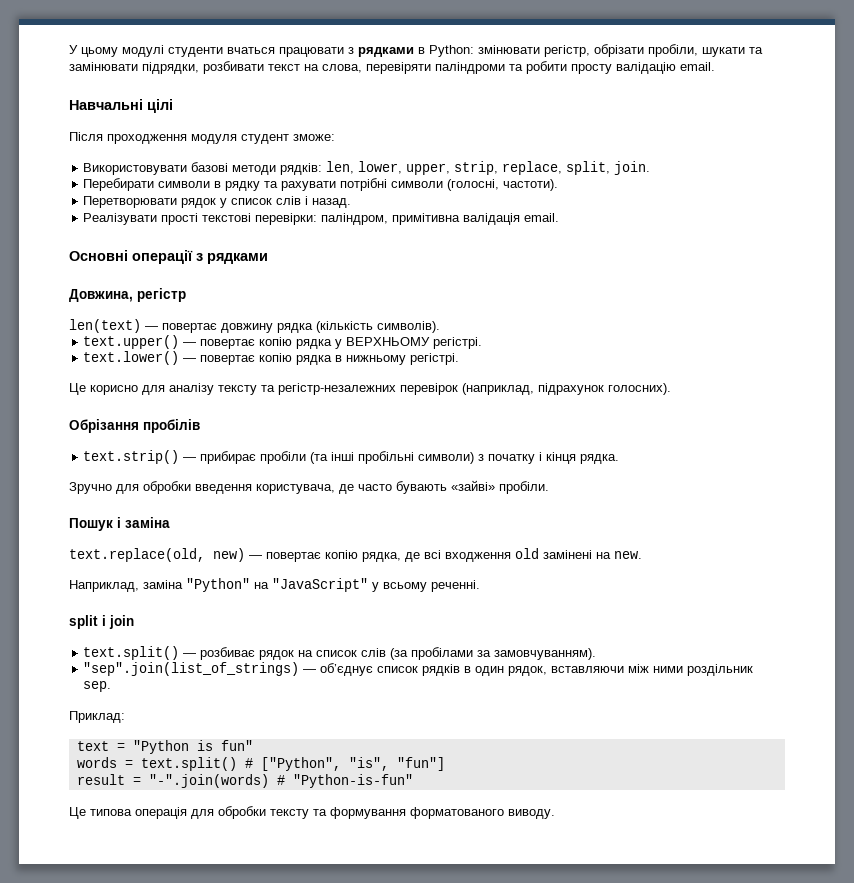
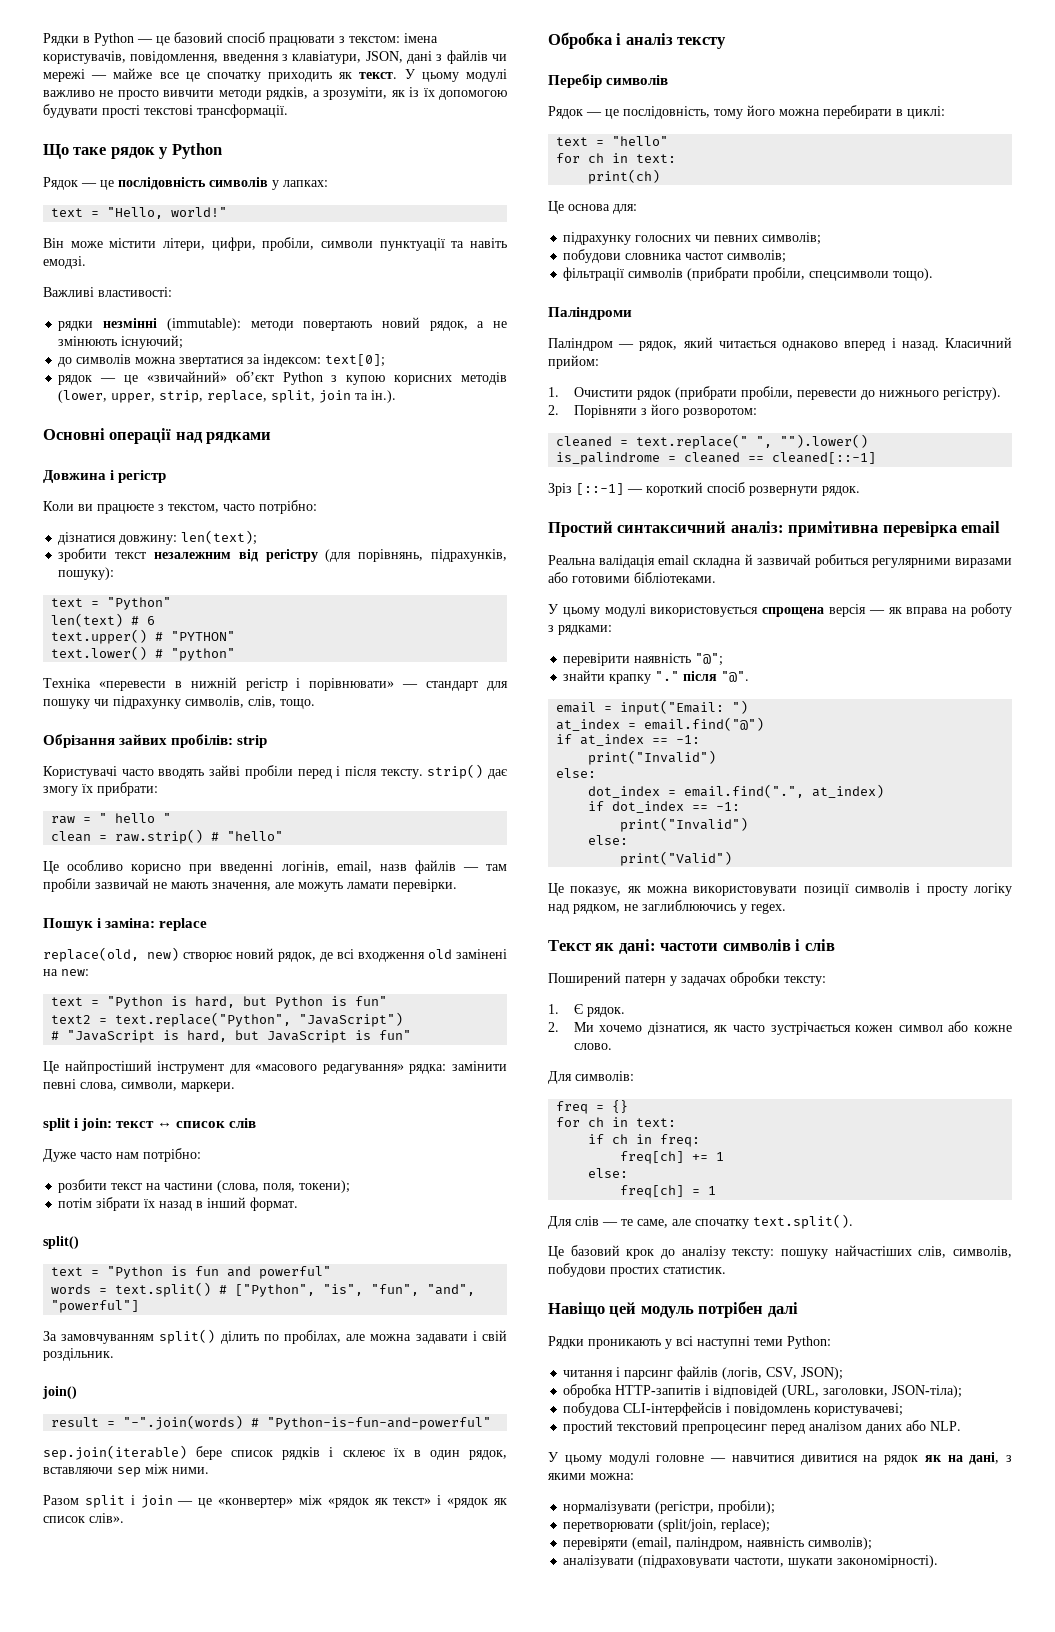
[69,44,763,57] [69,61,715,74] [69,99,173,113] [69,132,335,144] [83,161,651,175] [83,178,559,191] [83,196,352,208] [83,213,560,225] У цьому модулі студенти вчаться працювати з рядками в Python: змінювати регістр, обрізати пробіли, шукати та замінювати підрядки, розбивати текст на слова, перевіряти паліндроми та робити просту валідацію email. // Навчальні цілі // Після проходження модуля студент зможе: // Використовувати базові методи рядків: len, lower, upper, strip, replace, split, join. // Перебирати символи в рядку та рахувати потрібні символи (голосні, частоти). // Перетворювати рядок у список слів і назад. // Реалізувати прості текстові перевірки: паліндром, примітивна валідація email. -> [43,32,438,46] [43,50,507,64] [43,68,508,82] [43,87,507,100] [43,104,288,118] [43,143,222,159] [43,177,328,190] [51,207,228,219] [43,237,508,251] [43,256,86,269] [43,287,172,297] [58,317,507,331] [58,335,184,349] [58,354,386,367] [58,371,507,385] [58,390,397,403] Рядки в Python — це базовий спосіб працювати з текстом: імена користувачів, повідомлення, введення з клавіатури, JSON, дані з файлів чи мережі — майже все це спочатку приходить як текст. У цьому модулі важливо не просто вивчити методи рядків, а зрозуміти, як із їх допомогою будувати прості текстові трансформації. // Що таке рядок у Python // Рядок — це послідовність символів у лапках: // text = "Hello, world!" // Він може містити літери, цифри, пробіли, символи пунктуації та навіть емодзі. // Важливі властивості: // рядки незмінні (immutable): методи повертають новий рядок, а не змінюють існуючий; // до символів можна звертатися за індексом: text[0]; // рядок — це «звичайний» об’єкт Python з купою корисних методів (lower, upper, strip, replace, split, join та ін.).
[196,253,203,261] з -> [175,432,203,443] над
[69,289,133,302] Довжина, -> [43,470,115,483] Довжина і
[69,319,440,333] [83,335,483,349] [83,351,460,365] [69,383,671,395] [69,419,200,433] [83,450,620,464] [69,480,549,494] [69,517,170,531] [69,548,401,562] len(text) — повертає довжину рядка (кількість символів). // text.upper() — повертає копію рядка у ВЕРХНЬОМУ регістрі. // text.lower() — повертає копію рядка в нижньому регістрі. // Це корисно для аналізу тексту та регістр-незалежних перевірок (наприклад, підрахунок голосних). // Обрізання пробілів // text.strip() — прибирає пробіли (та інші пробільні символи) з початку і кінця рядка. // Зручно для обробки введення користувача, де часто бувають «зайві» пробіли. // Пошук і заміна // text.replace(old, new) — повертає копію рядка, -> [43,500,317,514] [58,530,258,545] [58,548,508,562] [58,567,115,580] [51,597,172,610] [51,613,156,627] [51,629,236,644] [51,646,236,661] [43,677,509,691] [43,696,315,709] [43,734,268,748] [43,764,507,779] [43,782,158,796] [51,813,172,824] [51,829,284,844] [43,860,508,874] [43,878,457,892] [43,918,208,931] [43,947,316,962] Коли ви працюєте з текстом, часто потрібно: // дізнатися довжину: len(text); // зробити текст незалежним від регістру (для порівнянь, підрахунків, пошуку): // text = "Python" // len(text) # 6 // text.upper() # "PYTHON" // text.lower() # "python" // Техніка «перевести в нижній регістр і порівнювати» — стандарт для пошуку чи підрахунку символів, слів, тощо. // Обрізання зайвих пробілів: strip // Користувачі часто вводять зайві пробіли перед і після тексту. strip() дає змогу їх прибрати: // raw = " hello " // clean = raw.strip() # "hello" // Це особливо корисно при введенні логінів, email, назв файлів — там пробіли зазвичай не мають значення, але можуть ламати перевірки. // Пошук і заміна: replace // replace(old, new) створює новий рядок,
[614,551,642,559] [69,578,480,592] [69,615,134,629] [83,646,597,660] [83,662,754,676] [83,681,112,692] [69,711,125,723] [76,740,253,754] new. // Наприклад, заміна "Python" на "JavaScript" у всьому реченні. // split і join // text.split() — розбиває рядок на список слів (за пробілами за замовчуванням). // "sep".join(list_of_strings) — об’єднує список рядків в один рядок, вставляючи між ними роздільник sep. // Приклад: // text = "Python is fun" -> [61,969,89,976] [51,996,388,1009] [51,1012,404,1027] [51,1030,412,1043] [43,1060,507,1074] [43,1079,235,1092] [43,1118,257,1131] [43,1148,201,1162] [58,1179,351,1193] [58,1197,299,1211] [43,1236,79,1249] [51,1266,332,1279] new: // text = "Python is hard, but Python is fun" // text2 = text.replace("Python", "JavaScript") // # "JavaScript is hard, but JavaScript is fun" // Це найпростіший інструмент для «масового редагування» рядка: замінити певні слова, символи, маркери. // split і join: текст ↔ список слів // Дуже часто нам потрібно: // розбити текст на частини (слова, поля, токени); // потім зібрати їх назад в інший формат. // split() // text = "Python is fun and powerful"
[396,757,445,771] [76,774,413,788] [69,806,555,819] "fun"] // result = "-".join(words) # "Python-is-fun" // Це типова операція для обробки тексту та формування форматованого виводу. -> [371,1284,476,1296] [51,1300,140,1313] [43,1329,507,1344] [43,1348,114,1361] [42,1386,77,1399] [51,1415,492,1430] [43,1445,507,1460] [43,1464,209,1477] [43,1495,508,1508] [43,1513,124,1523] [548,32,727,49] [548,74,669,88] [548,105,945,119] [556,136,669,146] [556,153,677,163] [588,169,661,184] [548,201,637,214] [563,232,822,245] [563,249,787,263] [563,267,934,281] [548,307,632,320] [548,337,1012,351] [548,355,599,369] [548,386,1001,400] [548,404,757,418] [556,434,869,449] [556,452,877,465] [548,482,860,496] [548,521,1001,537] [548,554,1012,568] [548,572,716,583] [548,603,1012,617] [548,625,612,635] [563,653,724,666] [563,670,750,684] [556,700,749,715] [556,717,765,731] [556,734,701,746] [588,750,717,765] [556,768,597,778] [588,784,885,798] [588,801,741,813] [620,817,749,832] [588,835,629,845] [620,851,733,866] [548,883,1012,896] [548,900,786,914] [548,939,835,954] [548,972,826,986] [548,1004,625,1017] [548,1021,1013,1035] [573,1043,612,1050] [548,1071,634,1084] [556,1100,629,1114] [556,1117,677,1127] [588,1134,701,1147] [620,1151,725,1164] [588,1168,629,1178] [620,1185,717,1198] [548,1214,853,1229] [548,1245,1012,1259] [548,1263,726,1277] [548,1301,798,1318] [548,1336,831,1349] [563,1366,844,1380] [563,1384,963,1398] [563,1402,904,1416] [563,1420,962,1434] [548,1452,1012,1465] [548,1473,634,1480] [563,1500,776,1514] [563,1519,771,1532] [563,1537,873,1550] [563,1555,939,1568] "fun", "and", "powerful"] // За замовчуванням split() ділить по пробілах, але можна задавати і свій роздільник. // join() // result = "-".join(words) # "Python-is-fun-and-powerful" // sep.join(iterable) бере список рядків і склеює їх в один рядок, вставляючи sep між ними. // Разом split і join — це «конвертер» між «рядок як текст» і «рядок як список слів». // Обробка і аналіз тексту // Перебір символів // Рядок — це послідовність, тому його можна перебирати в циклі: // text = "hello" // for ch in text: // print(ch) // Це основа для: // підрахунку голосних чи певних символів; // побудови словника частот символів; // фільтрації символів (прибрати пробіли, спецсимволи тощо). // Паліндроми // Паліндром — рядок, який читається однаково вперед і назад. Класичний прийом: // 1. Очистити рядок (прибрати пробіли, перевести до нижнього регістру). // 2. Порівняти з його розворотом: // cleaned = text.replace(" ", "").lower() // is_palindrome = cleaned == cleaned[::-1] // Зріз [::-1] — короткий спосіб розвернути рядок. // Простий синтаксичний аналіз: примітивна перевірка email // Реальна валідація email складна й зазвичай робиться регулярними виразами або готовими бібліотеками. // У цьому модулі використовується спрощена версія — як вправа на роботу з рядками: // перевірити наявність "@"; // знайти крапку "." після "@". // email = input("Email: ") // at_index = email.find("@") // if at_index == -1: // print("Invalid") // else: // dot_index = email.find(".", at_index) // if dot_index == -1: // print("Invalid") // else: // print("Valid") // Це показує, як можна використовувати позиції символів і просту логіку над рядком, не заглиблюючись у regex. // Текст як дані: частоти символів і слів // Поширений патерн у задачах обробки тексту: // 1. Є рядок. // 2. Ми хочемо дізнатися, як часто зустрічається кожен символ або кожне слово. // Для символів: // freq = {} // for ch in text: // if ch in freq: // freq[ch] += 1 // else: // freq[ch] = 1 // Для слів — те саме, але спочатку text.split(). // Це базовий крок до аналізу тексту: пошуку найчастіших слів, символів, побудови простих статистик. // Навіщо цей модуль потрібен далі // Рядки проникають у всі наступні теми Python: // читання і парсинг файлів (логів, CSV, JSON); // обробка HTTP‑запитів і відповідей (URL, заголовки, JSON‑тіла); // побудова CLI‑інтерфейсів і повідомлень користувачеві; // простий текстовий препроцесинг перед аналізом даних або NLP. // У цьому модулі головне — навчитися дивитися на рядок як на дані, з якими можна: // нормалізувати (регістри, пробіли); // перетворювати (split/join, replace); // перевіряти (email, паліндром, наявність символів); // аналізувати (підраховувати частоти, шукати закономірності).

